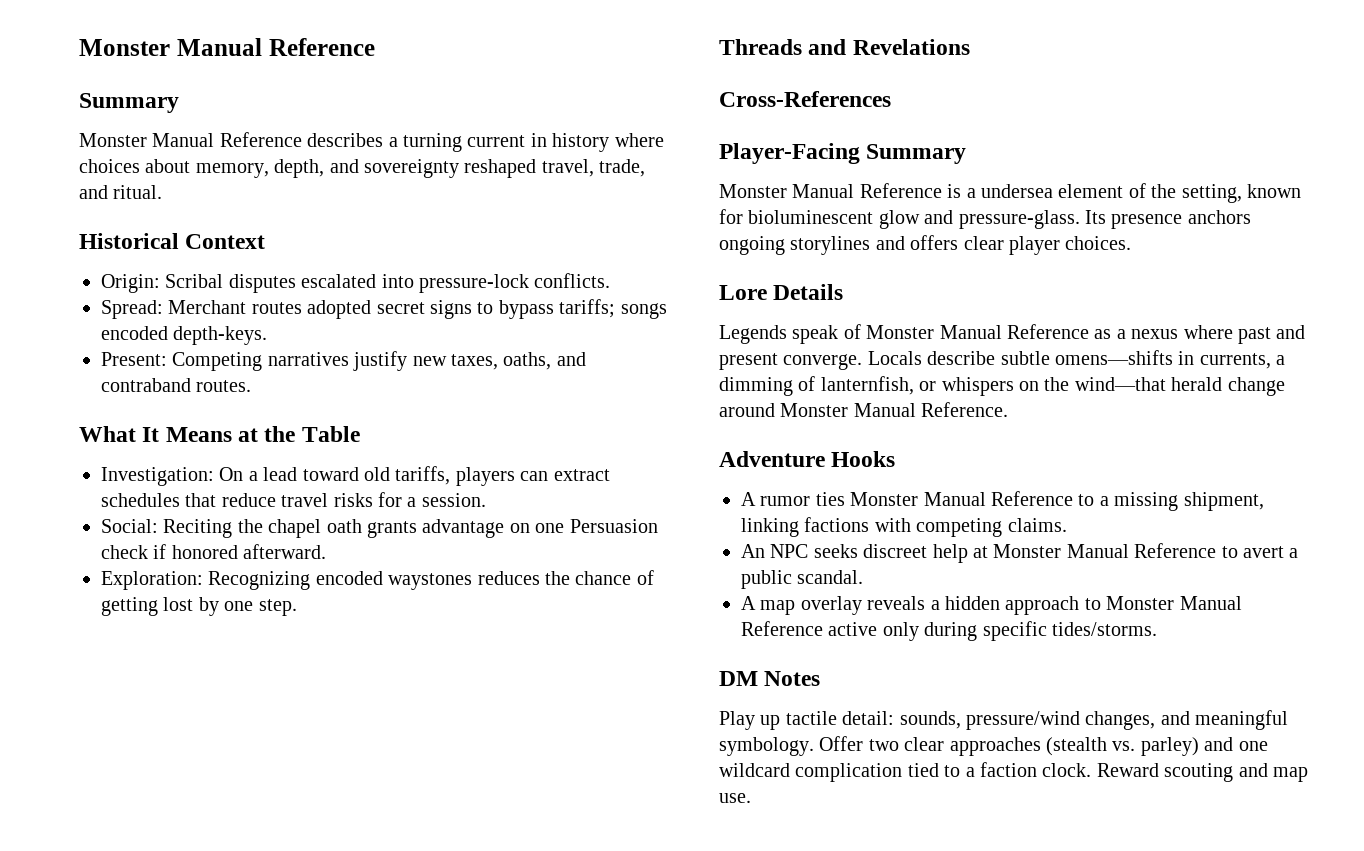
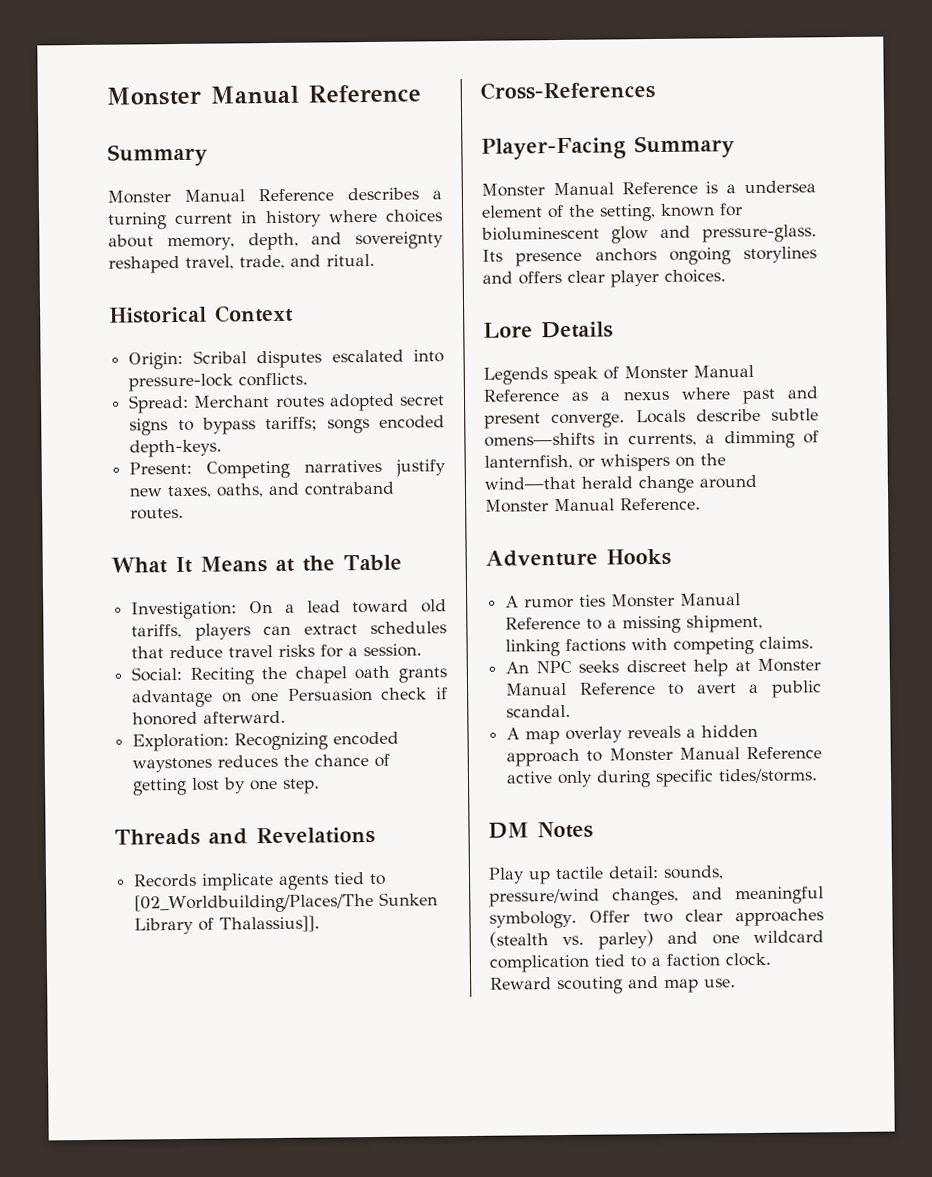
(970, 47) none -> [133,872,387,891] [134,892,439,914] [134,915,321,935] // Records implicate agents tied to [02_Worldbuilding/Places/The Sunken Library of Thalassius]].

